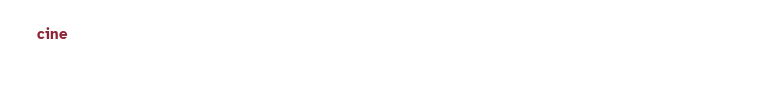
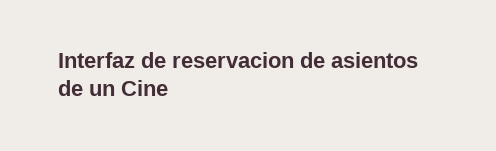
[37,27,68,39] cine -> [58,52,418,68] [58,80,168,96] Interfaz de reservacion de asientos de un Cine

